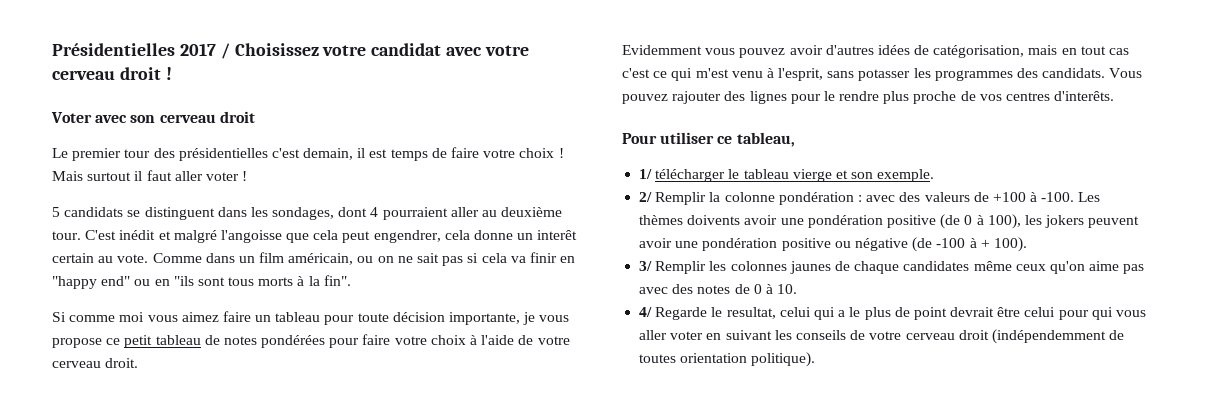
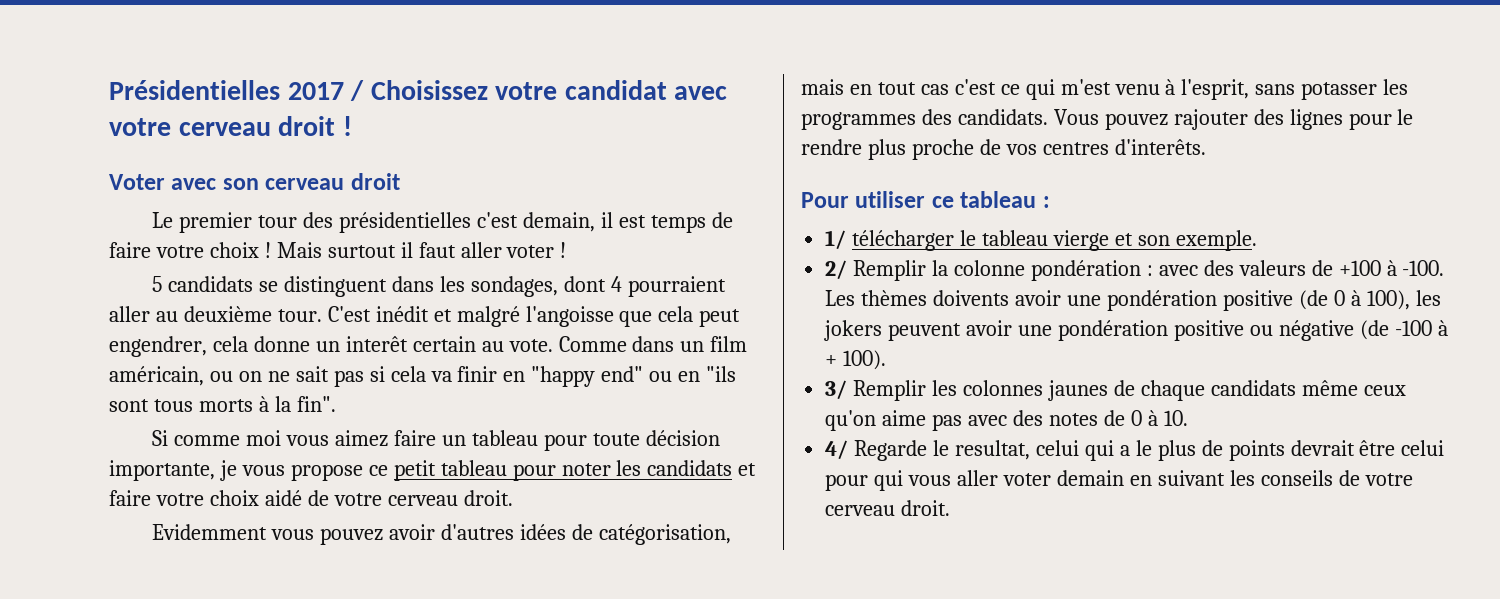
[204,334,515,348] de notes pondérées pour faire votre choix à l'aide -> [512,460,757,481] [109,490,302,506] pour noter les candidats et faire votre choix aidé
[736,132,795,147] tableau, -> [960,191,1050,208] tableau :
[903,261,970,271] candidates -> [1210,380,1296,396] candidats
[913,307,947,320] point -> [1228,440,1285,461] points
(704, 335) none -> [1056,470,1124,486] demain
[958,329,1125,344] [639,352,816,367] droit (indépendemment de toutes orientation politique). -> [901,500,951,516] droit.

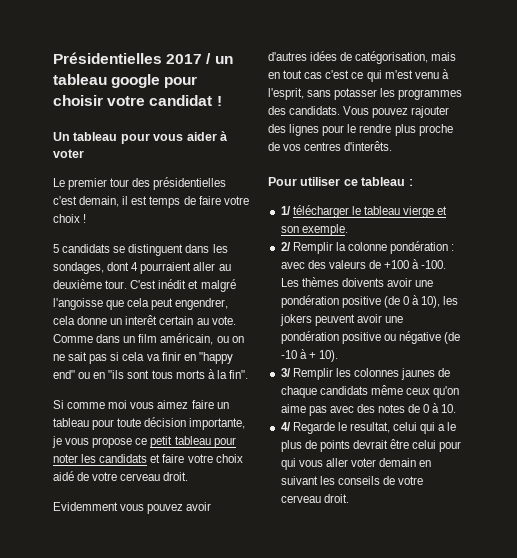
[370,80,728,100] [109,116,352,136] [109,173,400,190] Choisissez votre candidat avec votre cerveau droit ! // Voter avec son cerveau droit -> [214,56,233,64] [53,74,198,88] [53,95,222,106] [53,131,227,144] [53,149,84,158] un tableau google pour choisir votre candidat ! // Un tableau pour vous aider à voter
[276,242,567,258] Mais surtout il faut aller voter ! -> (87, 218) none
[1366,290,1410,310] 100), -> [421,296,441,308] 10),
[1394,320,1432,336] -100 -> [280,350,297,359] -10
[843,350,887,370] 100). -> [318,350,338,362] 10).

